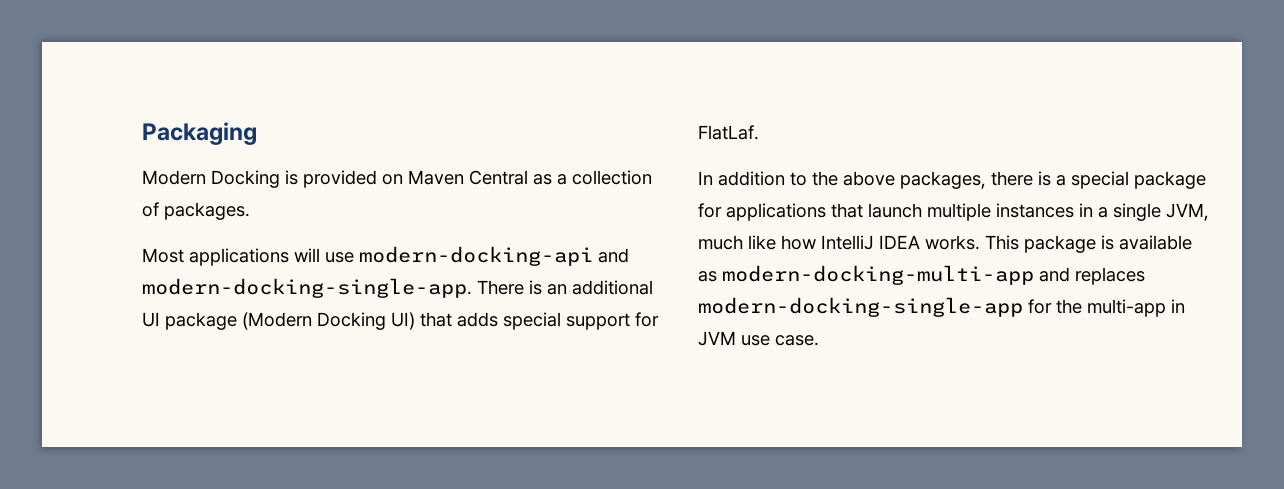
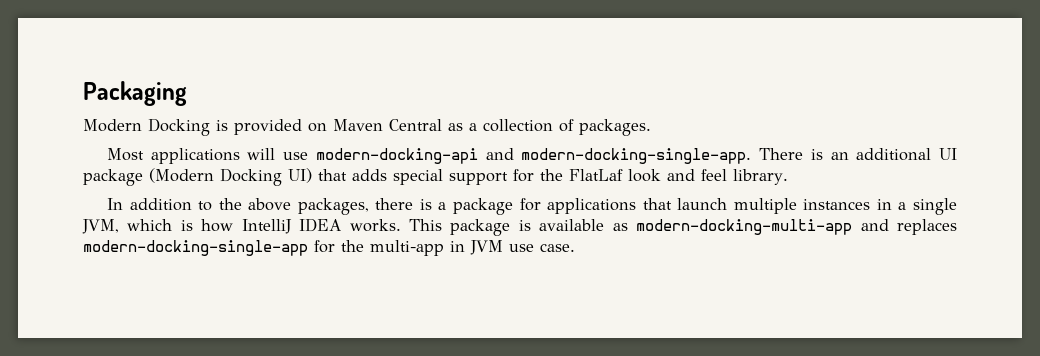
[698,125,759,140] FlatLaf. -> [540,169,788,185] the FlatLaf look and feel library.
[1071,171,1129,189] special -> (447, 206) none
[698,235,776,250] much like -> [127,219,193,231] which is

